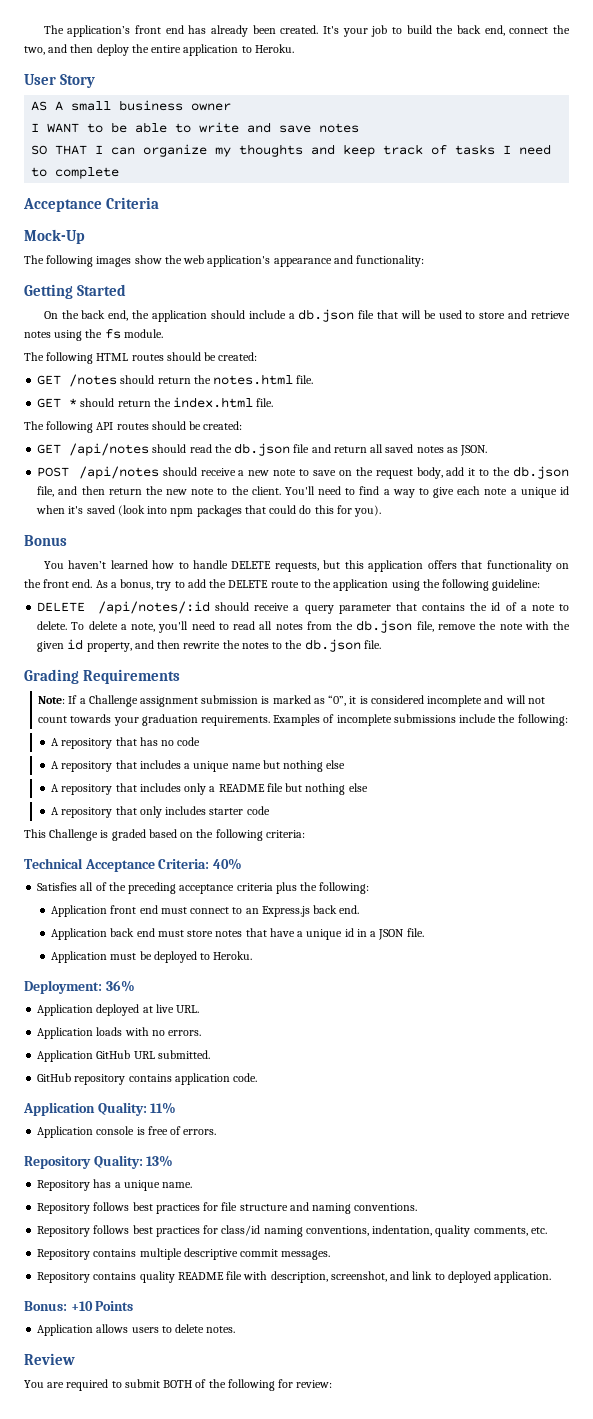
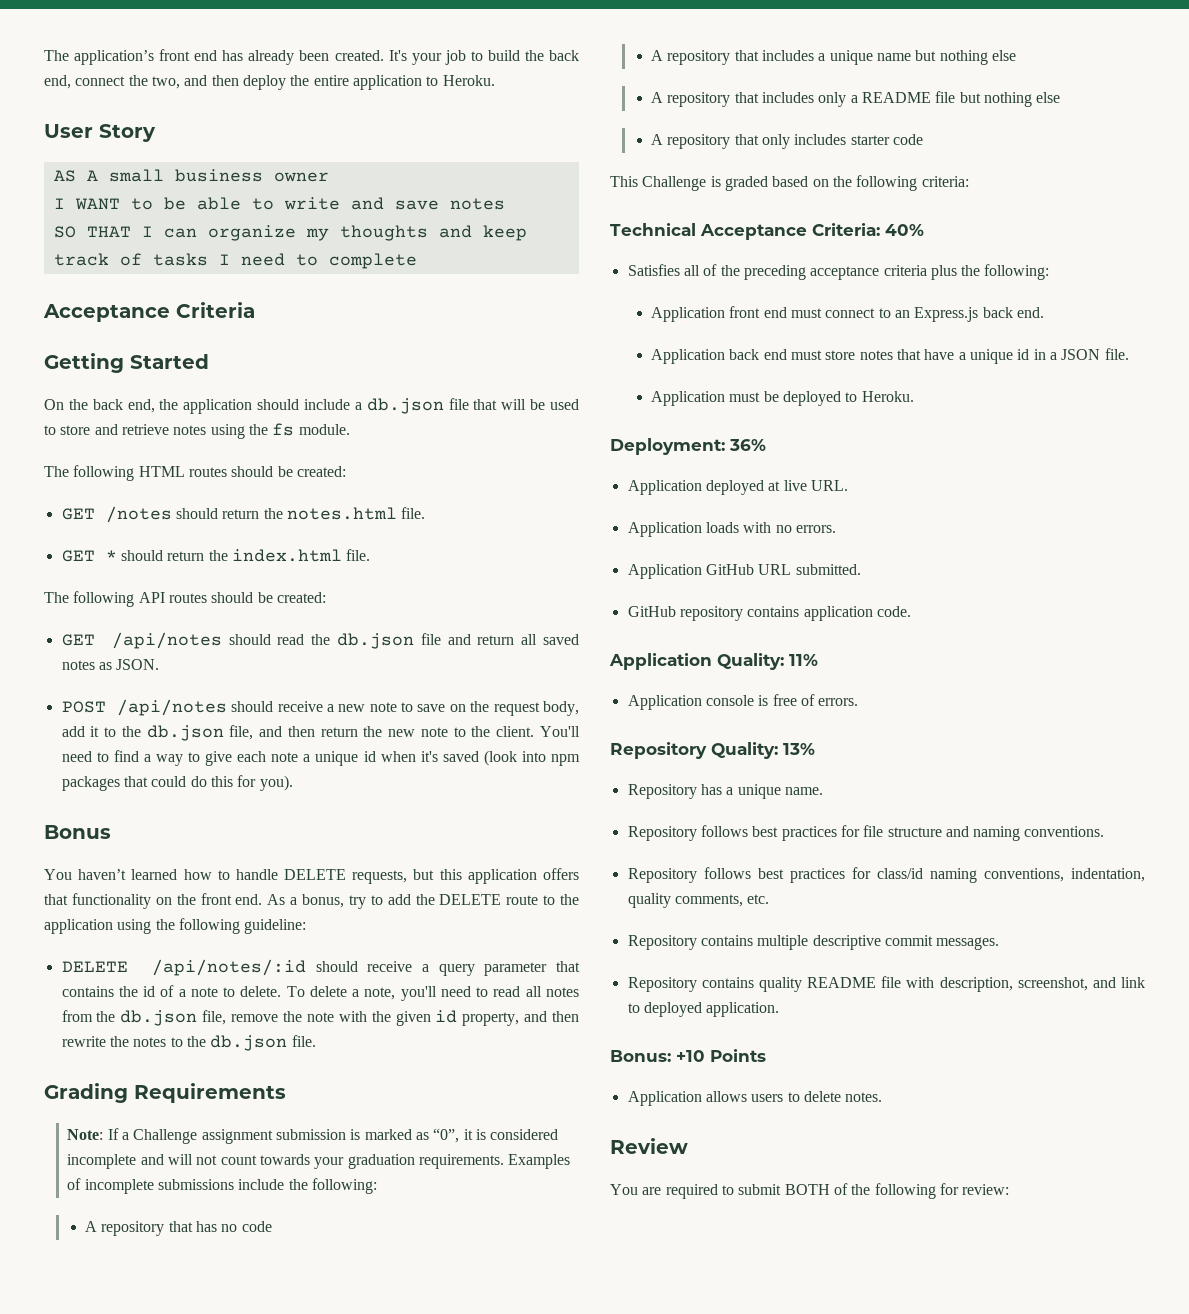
[24,229,85,244] [24,255,425,267] // Mock-Up // The following images show the web application's appearance and functionality: -> (255, 310) none

